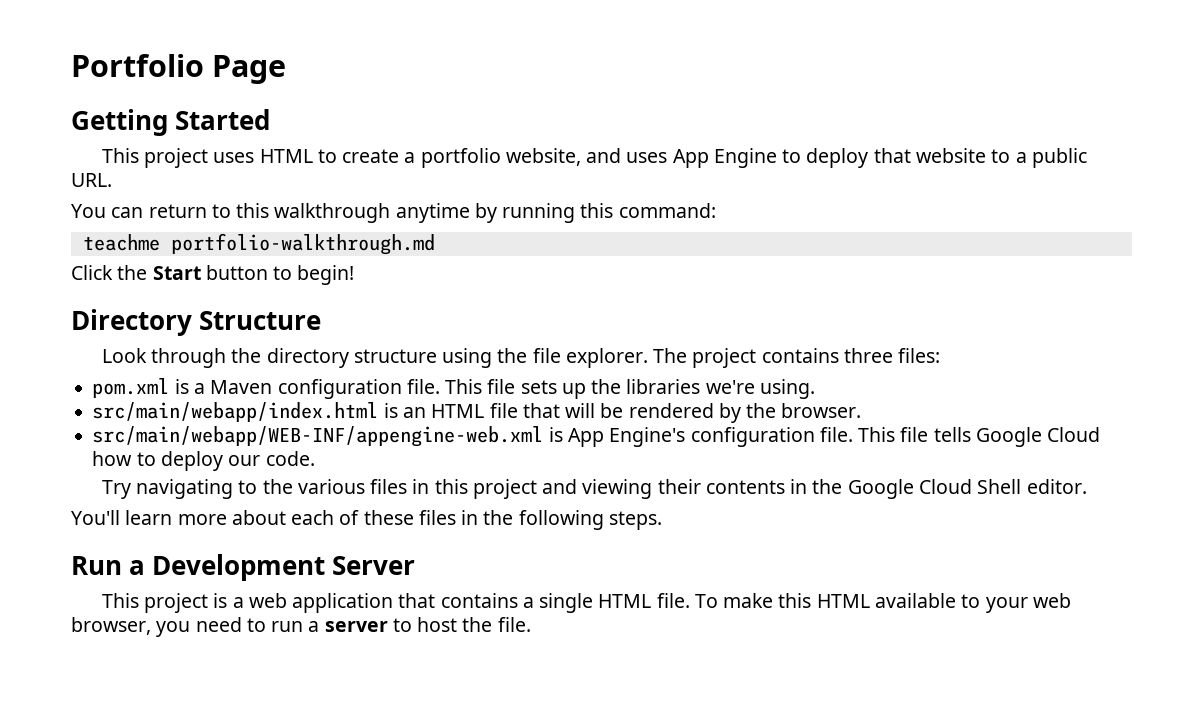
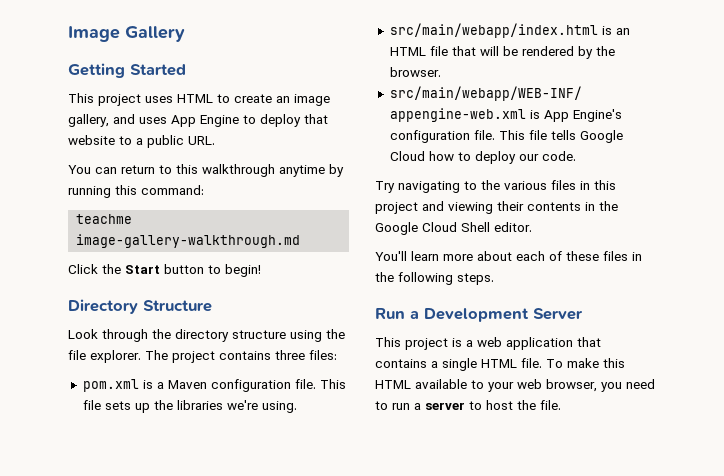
[71,54,287,84] Portfolio Page -> [68,26,185,42] Image Gallery
[404,148,581,168] a portfolio website, -> [276,94,330,106] [68,114,109,127] an image gallery,
[170,233,435,255] portfolio-walkthrough.md -> [76,234,301,248] image-gallery-walkthrough.md

